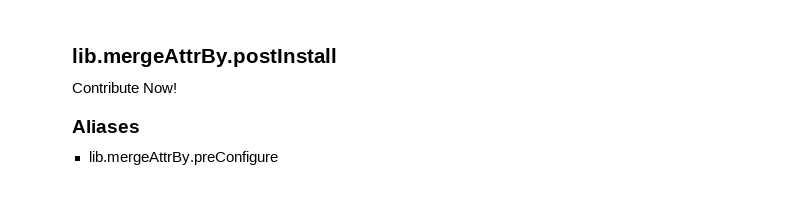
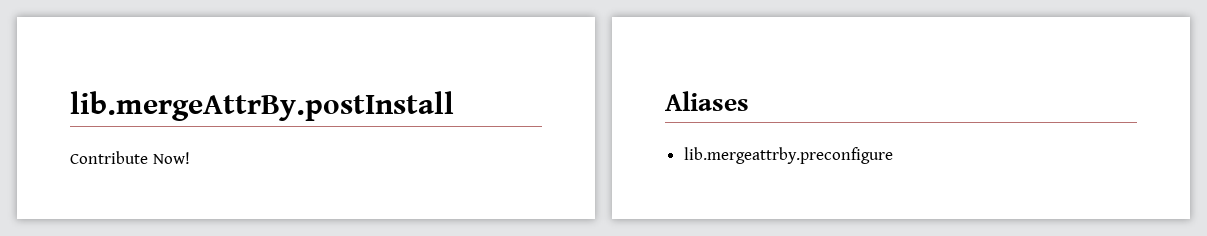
[88,151,278,165] lib.mergeAttrBy.preConfigure -> [683,147,893,164] lib.mergeattrby.preconfigure

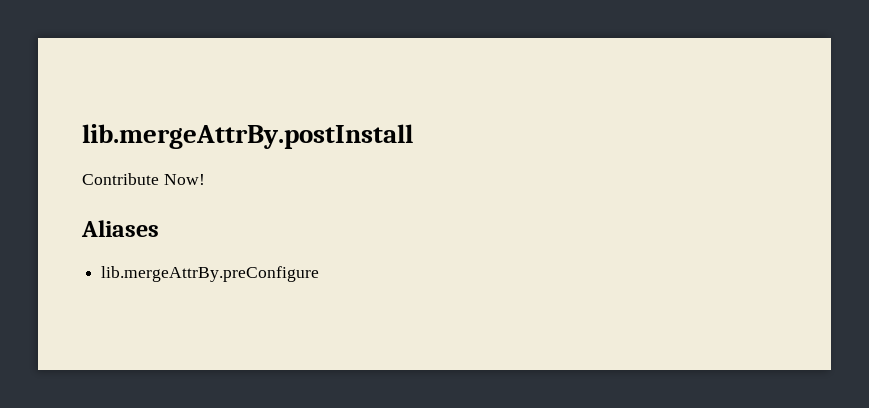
[683,147,893,164] lib.mergeattrby.preconfigure -> [101,266,320,282] lib.mergeAttrBy.preConfigure

